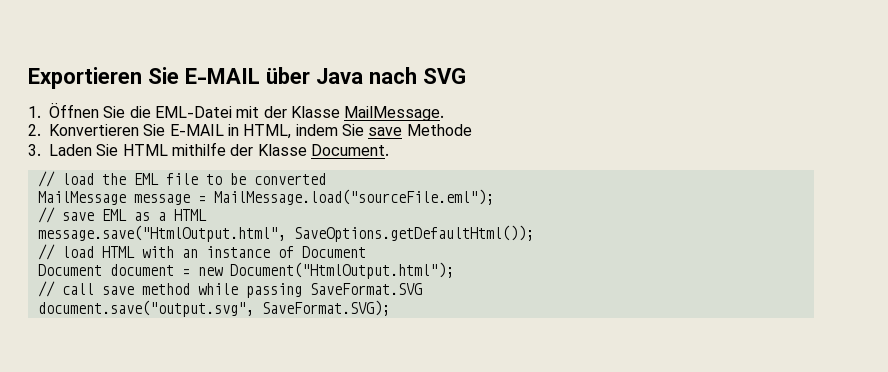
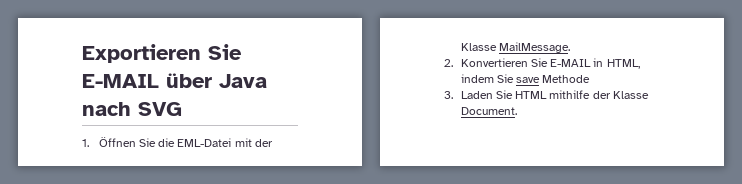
[37,171,326,187] [37,189,494,205] [37,207,207,223] [37,225,534,242] [37,244,366,260] [37,262,454,279] [37,281,422,298] [37,300,390,317] // // load the EML file to be converted // MailMessage message = MailMessage.load("sourceFile.eml"); // // save EML as a HTML // message.save("HtmlOutput.html", SaveOptions.getDefaultHtml()); // // load HTML with an instance of Document // Document document = new Document("HtmlOutput.html"); // // call save method while passing SaveFormat.SVG // document.save("output.svg", SaveFormat.SVG); -> (517, 111) none

